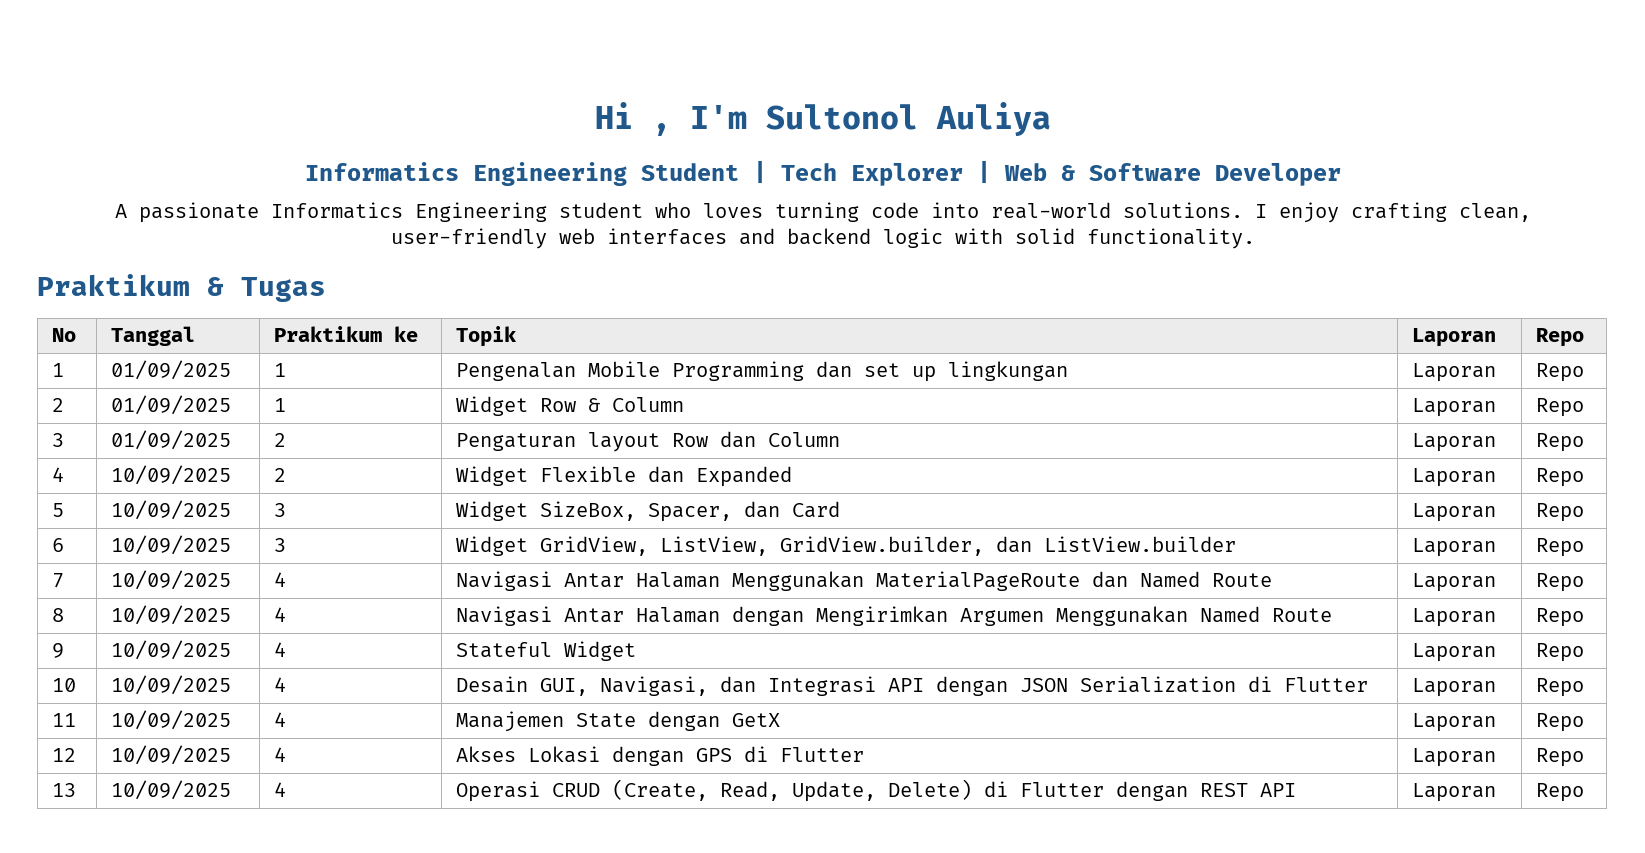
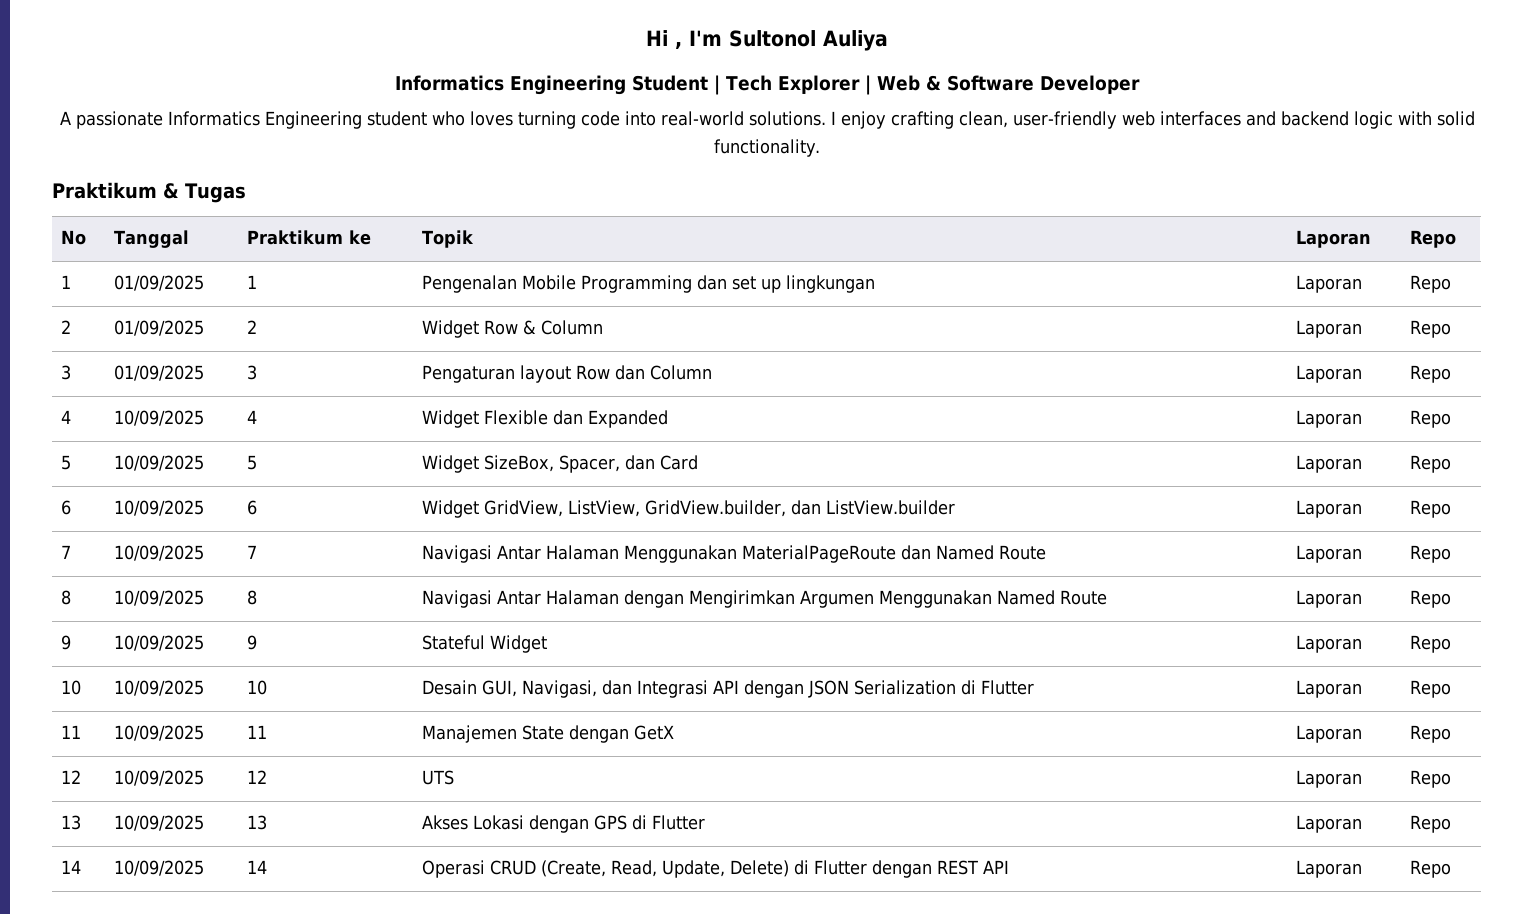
[274,398,287,412] 1 -> [246,320,257,334] 2
[274,433,287,447] 2 -> [246,365,257,380] 3
[274,468,287,482] 2 -> [246,410,257,424] 4
[274,503,287,517] 3 -> [246,455,257,470] 5
[274,538,287,552] 3 -> [246,500,257,515] 6
[274,572,287,587] 4 -> [246,545,257,559] 7
[274,607,287,622] 4 -> [246,590,257,605] 8
[274,642,287,657] 4 -> [246,635,257,650] 9
[274,677,287,692] 4 -> [246,680,267,695] 10
[274,712,287,727] 4 -> [246,725,267,739] 11
[274,747,287,762] 4 -> [246,770,267,784] [421,770,454,785] [1295,770,1362,788] [1409,770,1451,788] [60,815,81,830] [113,815,204,831] [246,815,267,830] 12 | UTS | Laporan | Repo // 13 | 10/09/2025 | 13
[52,783,77,797] [111,780,232,800] [274,782,287,797] 13 | 10/09/2025 | 4 -> [60,860,81,874] [113,860,204,876] [246,860,267,874] 14 | 10/09/2025 | 14

